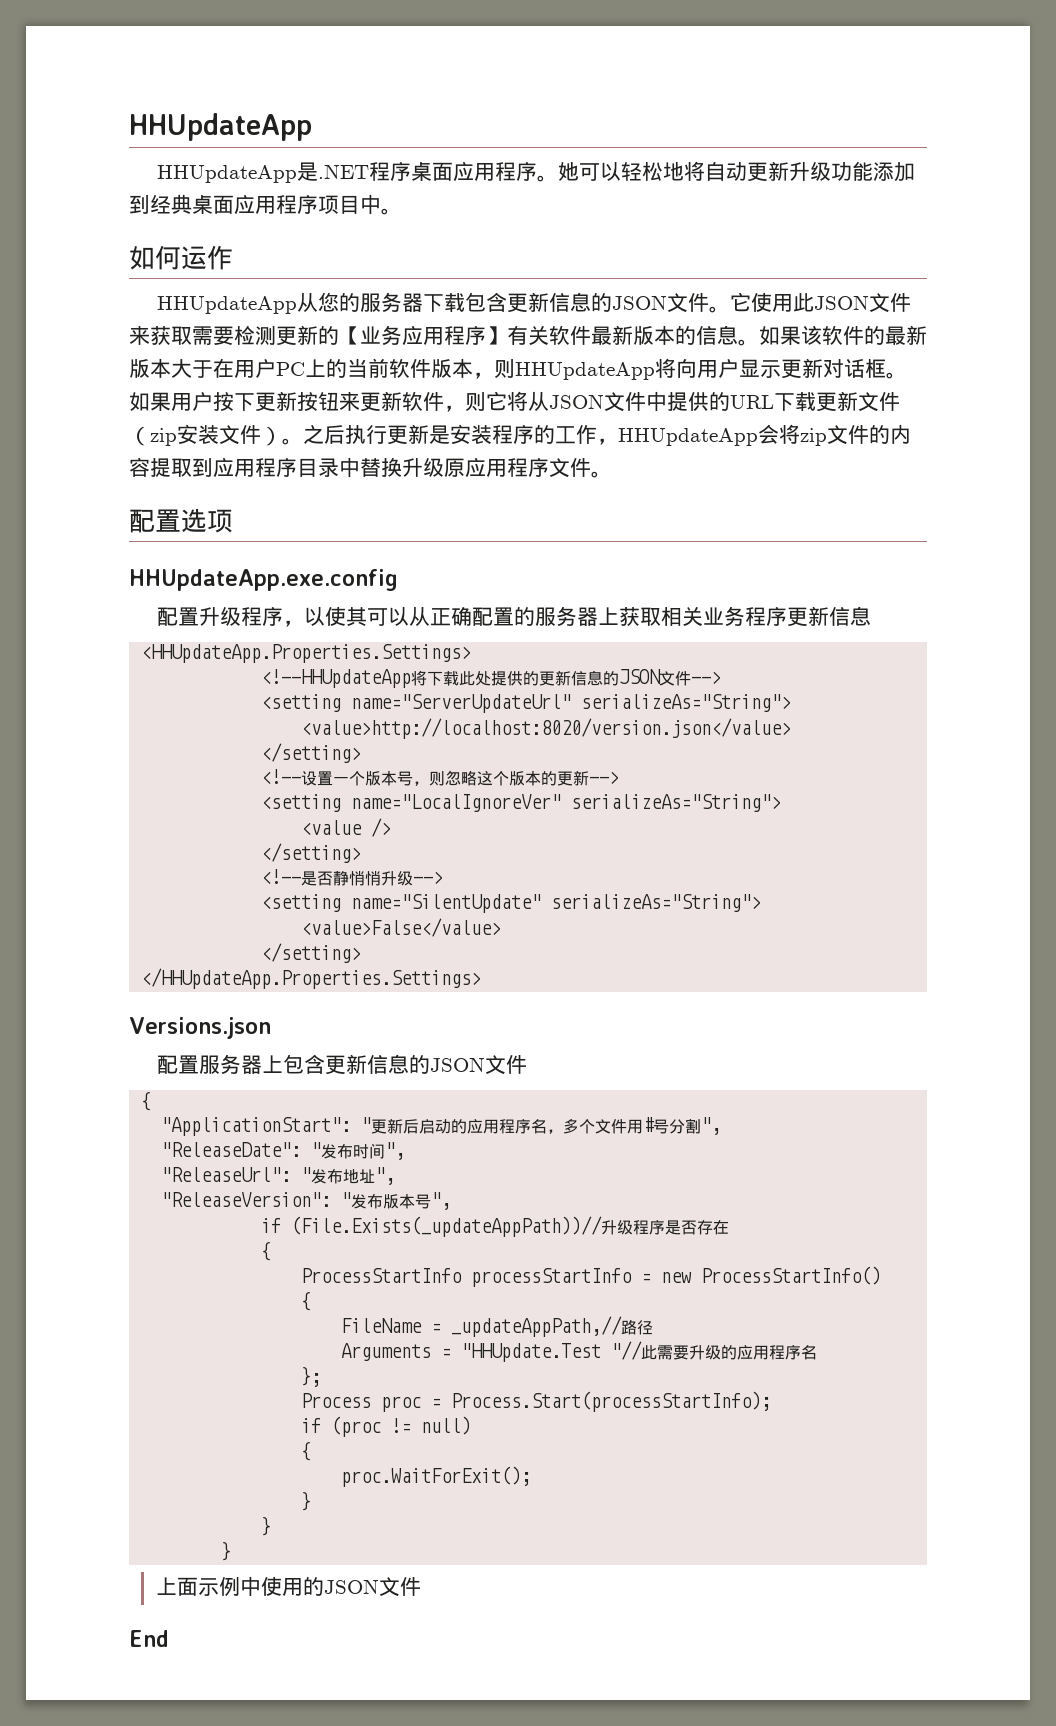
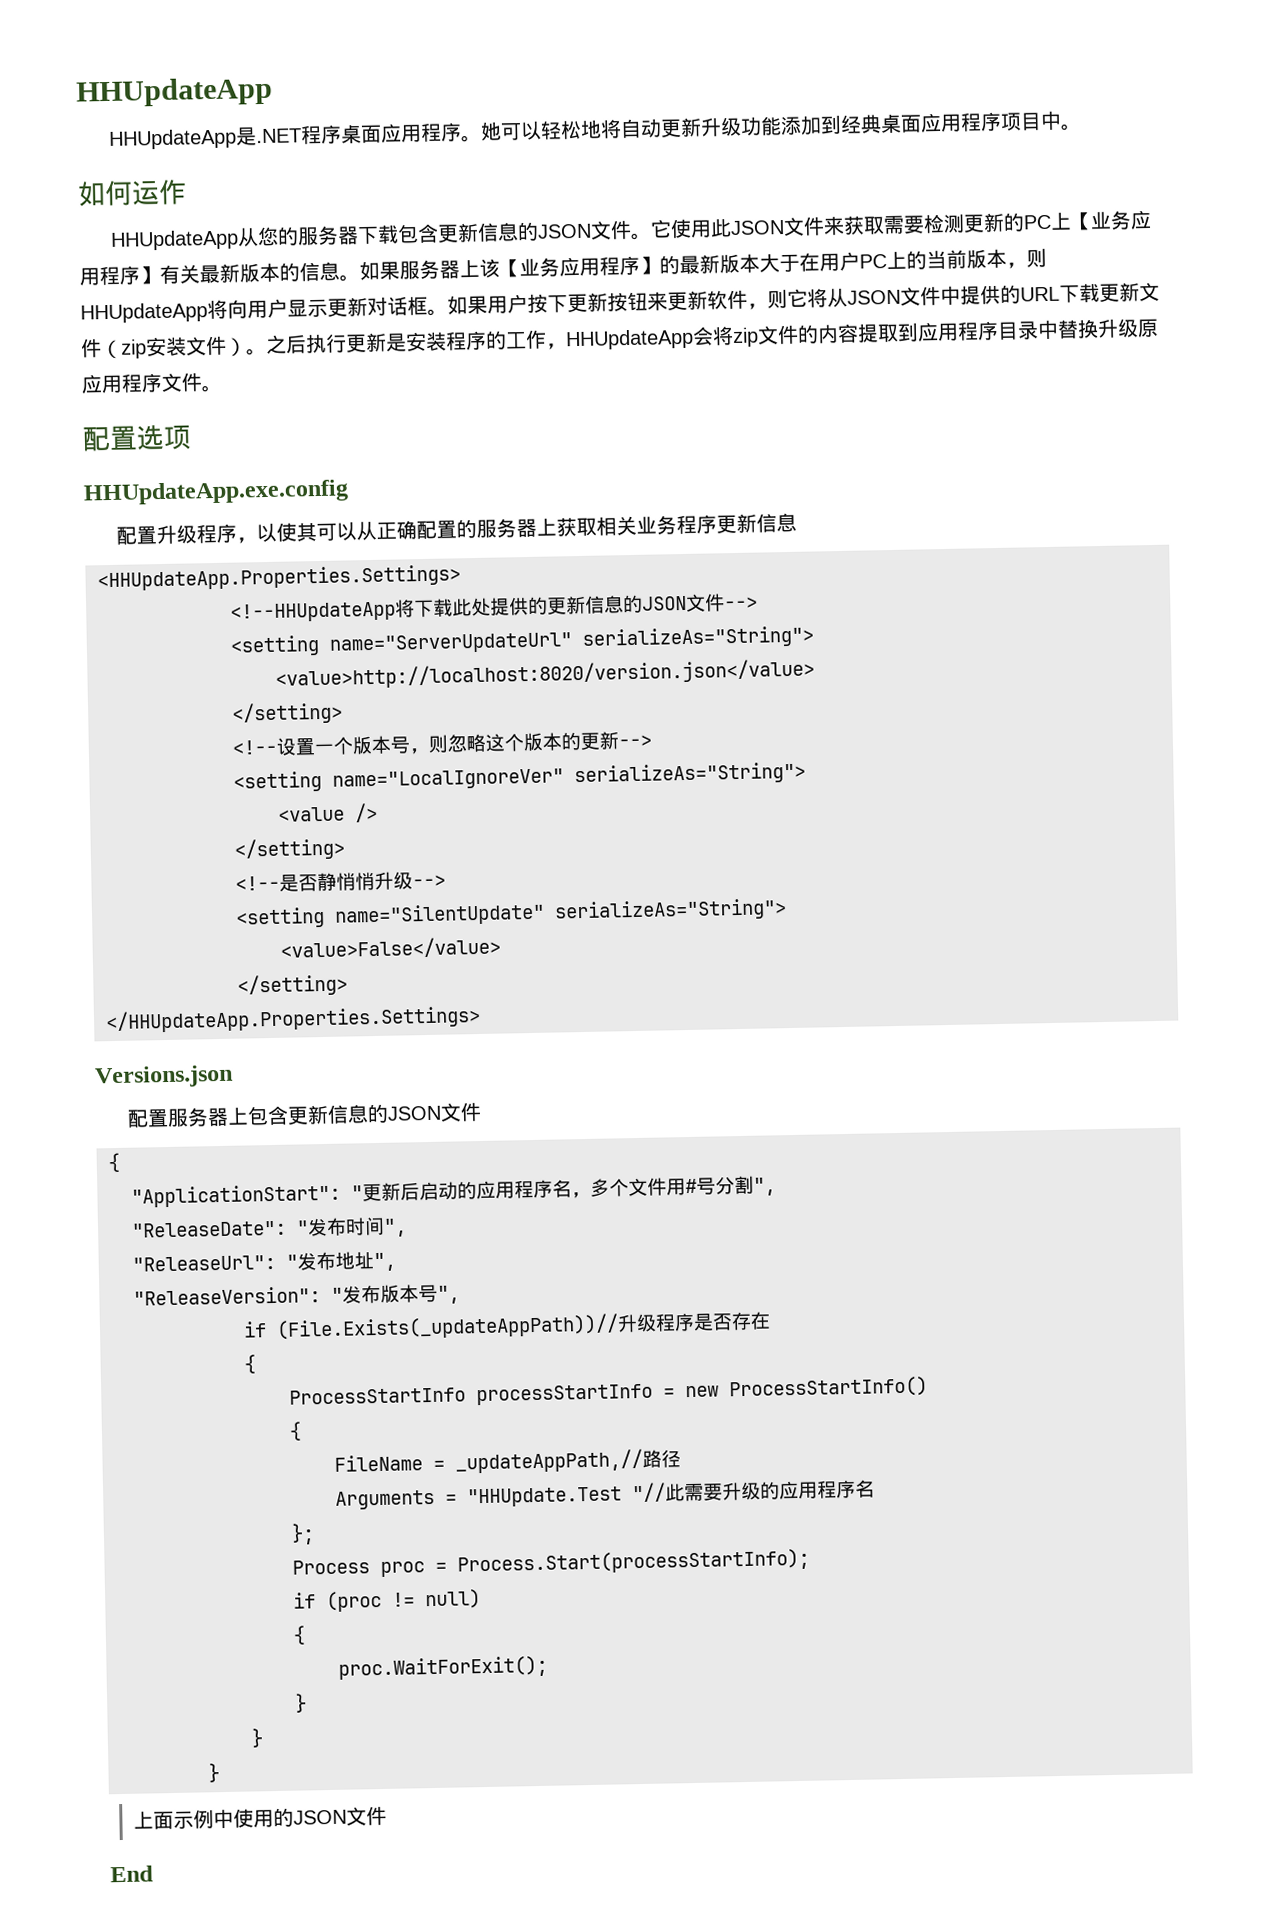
(339, 335) none -> [1023,212,1073,230] PC上
[549,325,591,345] 软件 -> (200, 274) none
[801,325,864,345] 该软件 -> [399,255,660,280] 服务器上该【业务应用程序】
[389,358,431,378] 软件 -> (967, 259) none

